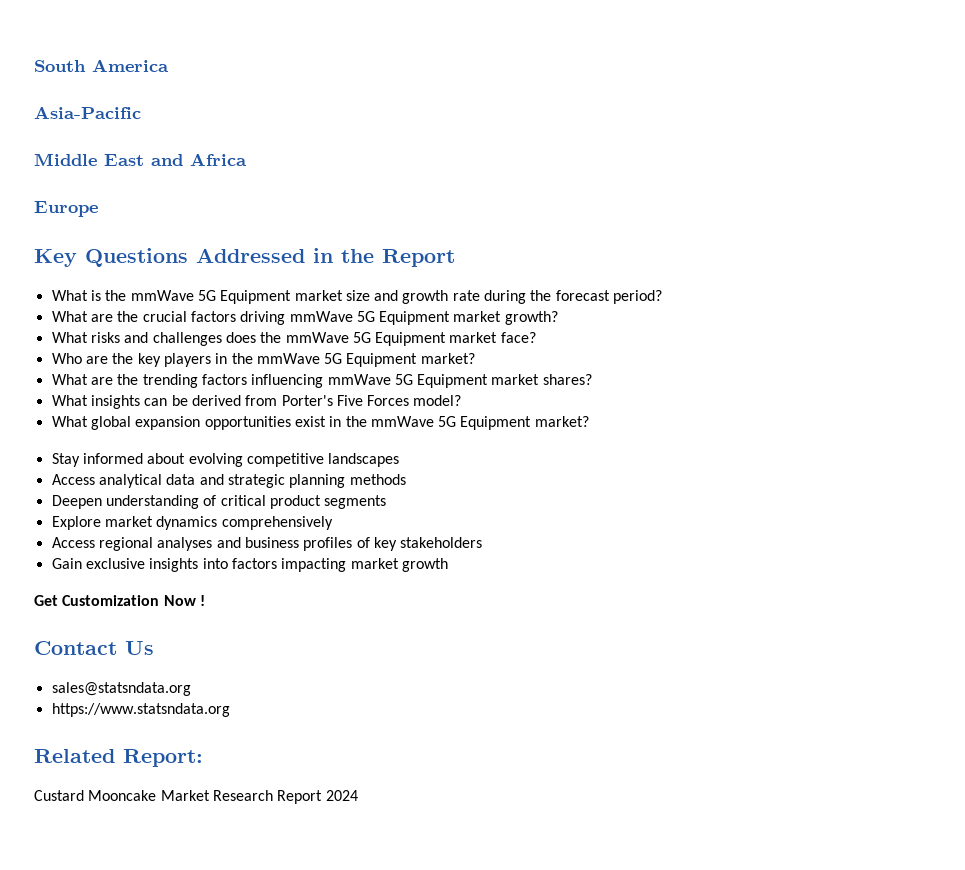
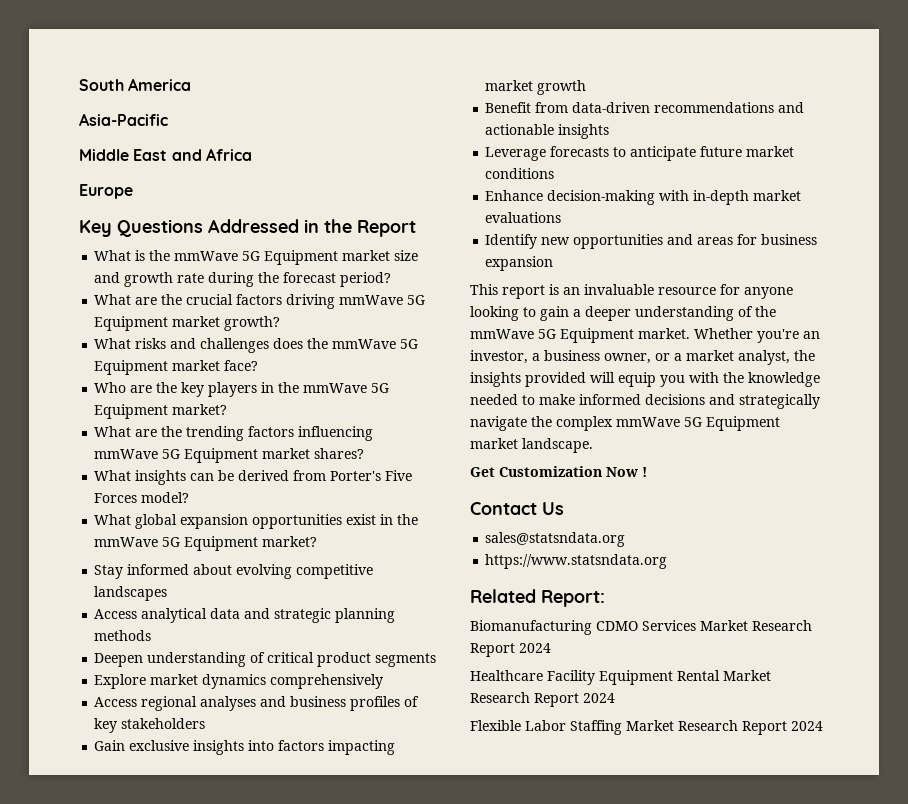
(448, 565) none -> [485,102,805,113] [485,124,610,139] [485,146,795,161] [485,168,555,179] [485,190,802,205] [485,212,562,223] [485,234,818,249] [485,256,554,271] [470,284,793,299] [470,306,776,321] [470,328,820,343] [470,350,815,365] [470,372,820,387] [470,394,820,409] [470,416,780,431] [470,438,593,453] // Benefit from data-driven recommendations and actionable insights // Leverage forecasts to anticipate future market conditions // Enhance decision-making with in-depth market evaluations // Identify new opportunities and areas for business expansion // This report is an invaluable resource for anyone looking to gain a deeper understanding of the mmWave 5G Equipment market. Whether you're an investor, a business owner, or a market analyst, the insights provided will equip you with the knowledge needed to make informed decisions and strategically navigate the complex mmWave 5G Equipment market landscape.
[34,790,358,804] Custard Mooncake Market Research Report 2024 -> [470,620,812,635] [470,643,551,657] [470,670,771,685] [470,692,615,707] [470,720,823,735] Biomanufacturing CDMO Services Market Research Report 2024 // Healthcare Facility Equipment Rental Market Research Report 2024 // Flexible Labor Staffing Market Research Report 2024

